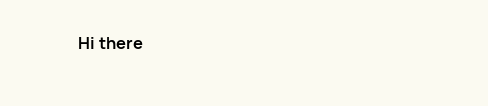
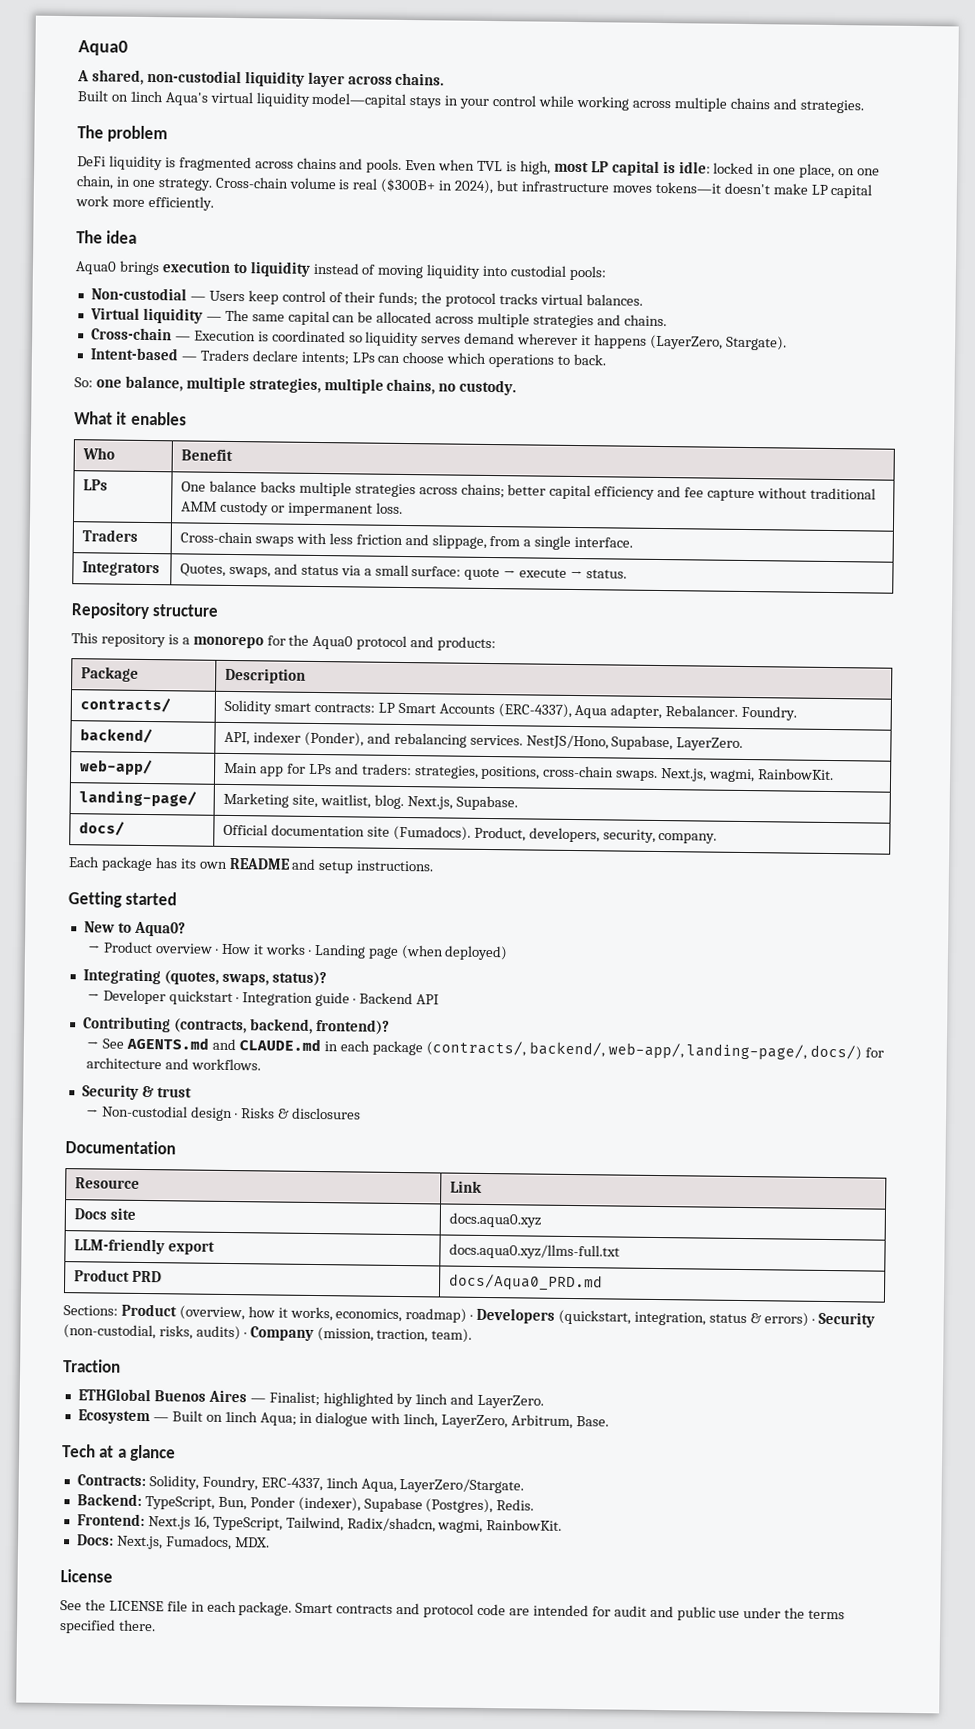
[78,37,144,49] Hi there -> [78,40,128,56] [77,69,445,88] [77,90,864,114] [77,125,169,143] [77,155,881,179] [76,175,873,199] [75,195,214,211] [76,230,138,244] [75,260,608,281] [90,287,643,308] [89,307,667,329] [90,327,787,351] [89,347,607,368] [74,375,517,396] [74,411,187,426] [82,447,116,460] [181,448,234,462] [83,479,109,491] [181,480,876,502] [181,500,403,517] [82,529,139,542] [180,531,634,550] [82,561,161,577] [180,563,628,581] [71,602,220,620] [71,632,497,652] [81,666,140,682] [225,667,307,684] [80,697,172,713] [224,699,798,721] [80,728,154,744] [224,731,744,751] [80,759,154,776] [224,762,835,783] [79,790,198,807] [223,792,518,811] [79,821,126,836] [223,823,718,844] [68,856,435,874] [68,891,178,908] [83,921,186,937] [87,941,509,961] [82,968,327,987] [87,989,439,1007] [82,1016,390,1035] [86,1036,885,1061] [86,1057,262,1071] [81,1084,192,1100] [86,1105,361,1122] [65,1140,176,1155] [75,1177,141,1189] [450,1180,483,1193] [74,1207,136,1220] [449,1212,542,1228] [74,1238,215,1255] [449,1243,621,1260] [74,1269,162,1283] [449,1273,604,1292] [63,1303,875,1328] [63,1324,473,1343] [63,1359,121,1373] [77,1388,545,1409] [77,1409,609,1430] [62,1444,177,1462] [76,1474,525,1494] [76,1493,535,1514] [76,1513,563,1533] [76,1534,270,1551] [60,1569,113,1583] [60,1599,846,1621] [59,1619,156,1634] Aqua0 // A shared, non-custodial liquidity layer across chains. // Built on 1inch Aqua's virtual liquidity model—capital stays in your control while working across multiple chains and strategies. // The problem // DeFi liquidity is fragmented across chains and pools. Even when TVL is high, most LP capital is idle: locked in one place, on one chain, in one strategy. Cross-chain volume is real ($300B+ in 2024), but infrastructure moves tokens—it doesn't make LP capital work more efficiently. // The idea // Aqua0 brings execution to liquidity instead of moving liquidity into custodial pools: // Non-custodial — Users keep control of their funds; the protocol tracks virtual balances. // Virtual liquidity — The same capital can be allocated across multiple strategies and chains. // Cross-chain — Execution is coordinated so liquidity serves demand wherever it happens (LayerZero, Stargate). // Intent-based — Traders declare intents; LPs can choose which operations to back. // So: one balance, multiple strategies, multiple chains, no custody. // What it enables // Who | Benefit // LPs | One balance backs multiple strategies across chains; better capital efficiency and fee capture without traditional AMM custody or impermanent loss. // Traders | Cross-chain swaps with less friction and slippage, from a single interface. // Integrators | Quotes, swaps, and status via a small surface: quote → execute → status. // Repository structure // This repository is a monorepo for the Aqua0 protocol and products: // Package | Description // contracts/ | Solidity smart contracts: LP Smart Accounts (ERC-4337), Aqua adapter, Rebalancer. Foundry. // backend/ | API, indexer (Ponder), and rebalancing services. NestJS/Hono, Supabase, LayerZero. // web-app/ | Main app for LPs and traders: strategies, positions, cross-chain swaps. Next.js, wagmi, RainbowKit. // landing-page/ | Marketing site, waitlist, blog. Next.js, Supabase. // docs/ | Official documentation site (Fumadocs). Product, developers, security, company. // Each package has its own README and setup instructions. // Getting started // New to Aqua0? // → Product overview · How it works · Landing page (when deployed) // Integrating (quotes, swaps, status)? // → Developer quickstart · Integration guide · Backend API // Contributing (contracts, backend, frontend)? // → See AGENTS.md and CLAUDE.md in each package (contracts/, backend/, web-app/, landing-page/, docs/) for architecture and workflows. // Security & trust // → Non-custodial design · Risks & disclosures // Documentation // Resource | Link // Docs site | docs.aqua0.xyz // LLM-friendly export | docs.aqua0.xyz/llms-full.txt // Product PRD | docs/Aqua0_PRD.md // Sections: Product (overview, how it works, economics, roadmap) · Developers (quickstart, integration, status & errors) · Security (non-custodial, risks, audits) · Company (mission, traction, team). // Traction // ETHGlobal Buenos Aires — Finalist; highlighted by 1inch and LayerZero. // Ecosystem — Built on 1inch Aqua; in dialogue with 1inch, LayerZero, Arbitrum, Base. // Tech at a glance // Contracts: Solidity, Foundry, ERC-4337, 1inch Aqua, LayerZero/Stargate. // Backend: TypeScript, Bun, Ponder (indexer), Supabase (Postgres), Redis. // Frontend: Next.js 16, TypeScript, Tailwind, Radix/shadcn, wagmi, RainbowKit. // Docs: Next.js, Fumadocs, MDX. // License // See the LICENSE file in each package. Smart contracts and protocol code are intended for audit and public use under the terms specified there.

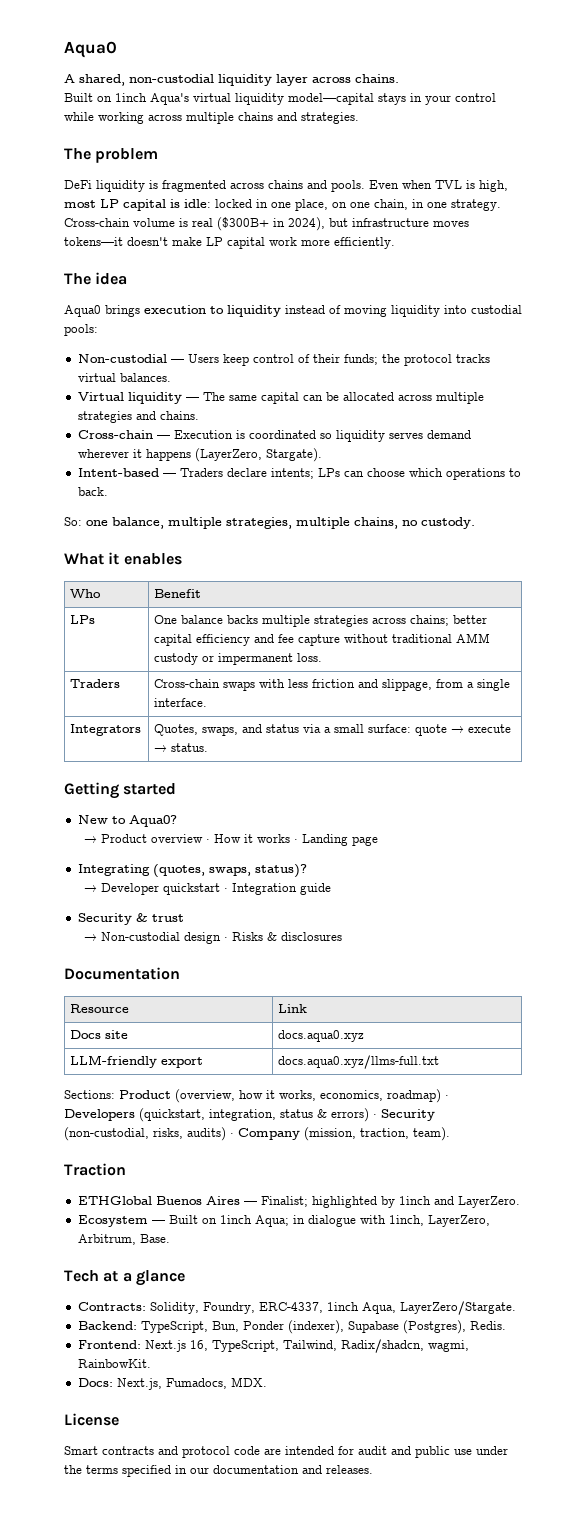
[71,602,220,620] [71,632,497,652] [81,666,140,682] [225,667,307,684] [80,697,172,713] [224,699,798,721] [80,728,154,744] [224,731,744,751] [80,759,154,776] [224,762,835,783] [79,790,198,807] [223,792,518,811] [79,821,126,836] [223,823,718,844] [68,856,435,874] // Repository structure // This repository is a monorepo for the Aqua0 protocol and products: // Package | Description // contracts/ | Solidity smart contracts: LP Smart Accounts (ERC-4337), Aqua adapter, Rebalancer. Foundry. // backend/ | API, indexer (Ponder), and rebalancing services. NestJS/Hono, Supabase, LayerZero. // web-app/ | Main app for LPs and traders: strategies, positions, cross-chain swaps. Next.js, wagmi, RainbowKit. // landing-page/ | Marketing site, waitlist, blog. Next.js, Supabase. // docs/ | Official documentation site (Fumadocs). Product, developers, security, company. // Each package has its own README and setup instructions. -> (209, 747) none
[400,944,509,961] (when deployed) -> (378, 841) none
[352,992,439,1005] [82,1016,390,1035] [86,1036,885,1061] [86,1057,262,1071] · Backend API // Contributing (contracts, backend, frontend)? // → See AGENTS.md and CLAUDE.md in each package (contracts/, backend/, web-app/, landing-page/, docs/) for architecture and workflows. -> (331, 889) none
[74,1269,162,1283] [449,1273,604,1292] // Product PRD | docs/Aqua0_PRD.md -> (440, 1062) none
[60,1599,293,1616] See the LICENSE file in each package. -> (119, 1419) none
[118,1619,156,1632] there. -> [175,1465,373,1474] in our documentation and releases.

